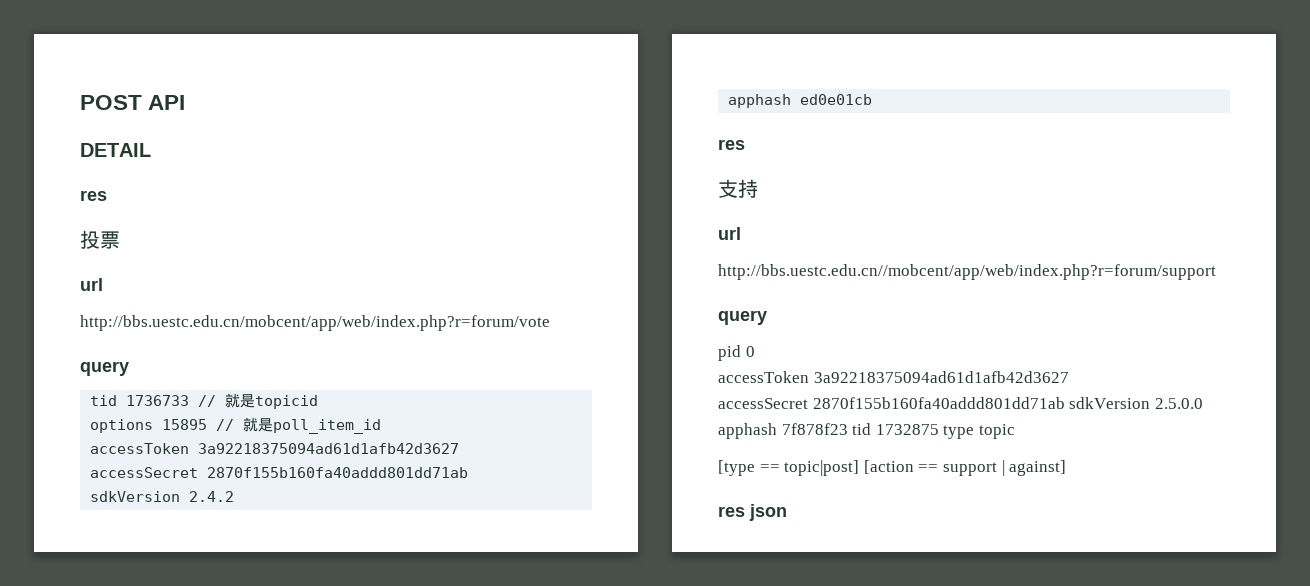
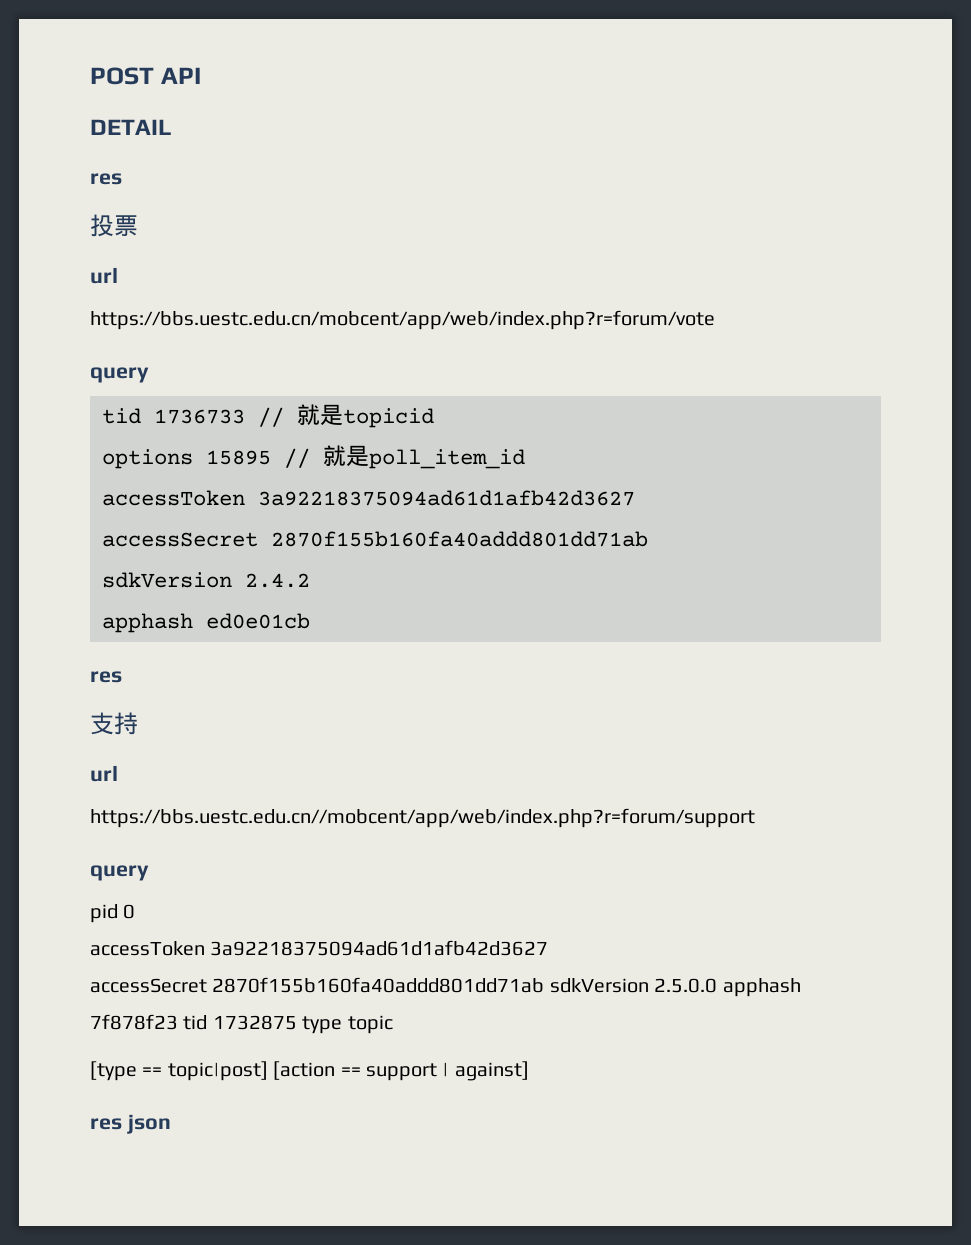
[80,315,550,331] http://bbs.uestc.edu.cn/mobcent/app/web/index.php?r=forum/vote -> [90,310,715,330] https://bbs.uestc.edu.cn/mobcent/app/web/index.php?r=forum/vote
[718,264,1216,280] http://bbs.uestc.edu.cn//mobcent/app/web/index.php?r=forum/support -> [90,808,755,828] https://bbs.uestc.edu.cn//mobcent/app/web/index.php?r=forum/support

